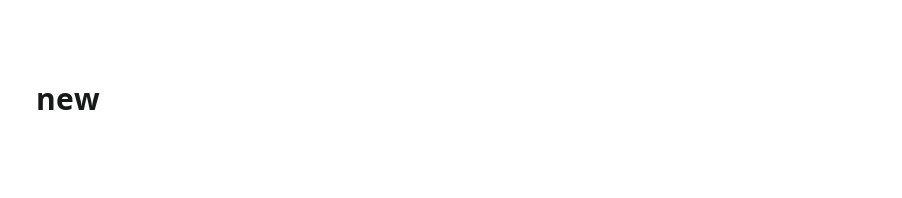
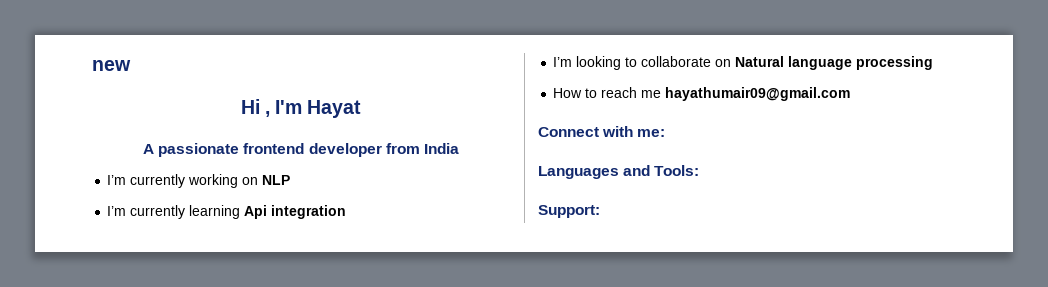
(100, 101) none -> [240,99,362,118] [143,143,459,157] [107,174,291,188] [107,205,347,219] [553,56,934,70] [553,87,851,101] [538,126,666,137] [538,165,700,179] [538,205,600,218] // Hi , I'm Hayat // A passionate frontend developer from India // I’m currently working on NLP // I’m currently learning Api integration // I’m looking to collaborate on Natural language processing // How to reach me hayathumair09@gmail.com // Connect with me: // Languages and Tools: // Support:

